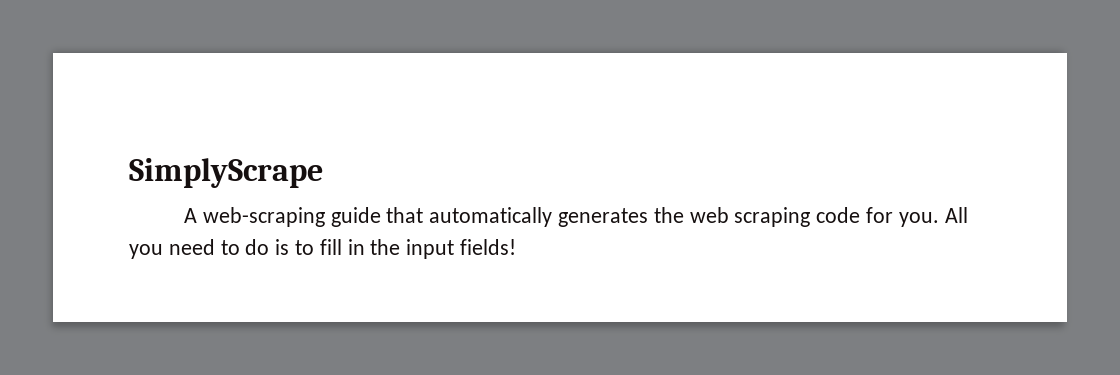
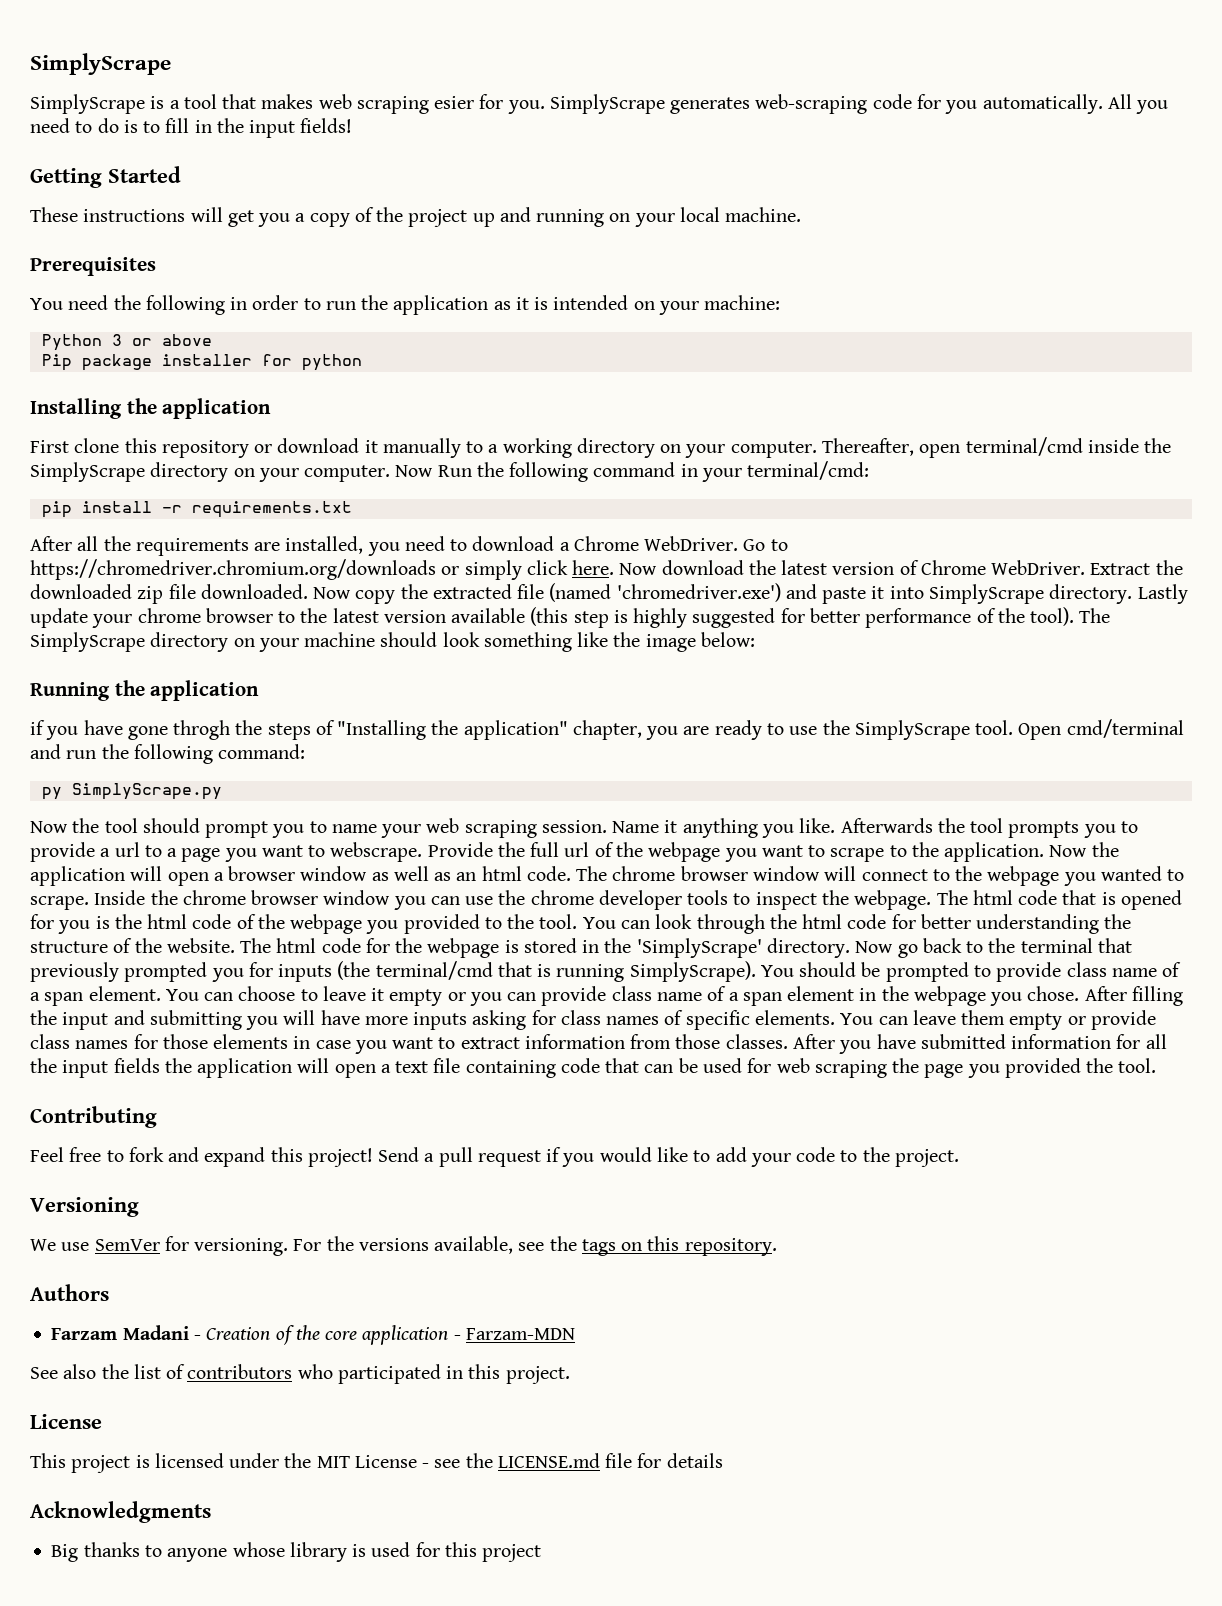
[184,207,939,227] A web-scraping guide that automatically generates the web scraping code for you. -> [30,94,1103,114] SimplyScrape is a tool that makes web scraping esier for you. SimplyScrape generates web-scraping code for you automatically.
(517, 247) none -> [30,166,181,188] [30,207,802,227] [30,257,156,276] [30,295,781,315] [41,334,212,351] [41,354,362,371] [30,398,272,419] [30,437,1172,458] [30,461,870,482] [41,501,352,518] [30,536,788,556] [30,559,1183,580] [30,583,1188,604] [30,607,1111,628] [30,632,755,652] [30,680,260,701] [30,719,1184,740] [30,744,306,764] [41,783,222,800] [30,818,1138,838] [30,842,1119,862] [30,866,1185,886] [30,890,1182,910] [30,914,1132,934] [30,938,1132,958] [30,961,1182,982] [30,986,1183,1006] [30,1010,1156,1030] [30,1034,1167,1054] [30,1058,1157,1078] [30,1106,157,1128] [30,1147,959,1167] [30,1197,139,1217] [30,1236,777,1256] [30,1284,109,1301] [51,1325,575,1345] [30,1364,570,1384] [30,1414,102,1429] [30,1453,723,1473] [30,1501,211,1523] [51,1542,542,1562] // Getting Started // These instructions will get you a copy of the project up and running on your local machine. // Prerequisites // You need the following in order to run the application as it is intended on your machine: // Python 3 or above // Pip package installer for python // Installing the application // First clone this repository or download it manually to a working directory on your computer. Thereafter, open terminal/cmd inside the SimplyScrape directory on your computer. Now Run the following command in your terminal/cmd: // pip install -r requirements.txt // After all the requirements are installed, you need to download a Chrome WebDriver. Go to https://chromedriver.chromium.org/downloads or simply click here. Now download the latest version of Chrome WebDriver. Extract the downloaded zip file downloaded. Now copy the extracted file (named 'chromedriver.exe') and paste it into SimplyScrape directory. Lastly update your chrome browser to the latest version available (this step is highly suggested for better performance of the tool). The SimplyScrape directory on your machine should look something like the image below: // Running the application // if you have gone throgh the steps of "Installing the application" chapter, you are ready to use the SimplyScrape tool. Open cmd/terminal and run the following command: // py SimplyScrape.py // Now the tool should prompt you to name your web scraping session. Name it anything you like. Afterwards the tool prompts you to provide a url to a page you want to webscrape. Provide the full url of the webpage you want to scrape to the application. Now the application will open a browser window as well as an html code. The chrome browser window will connect to the webpage you wanted to scrape. Inside the chrome browser window you can use the chrome developer tools to inspect the webpage. The html code that is opened for you is the html code of the webpage you provided to the tool. You can look through the html code for better understanding the structure of the website. The html code for the webpage is stored in the 'SimplyScrape' directory. Now go back to the terminal that previously prompted you for inputs (the terminal/cmd that is running SimplyScrape). You should be prompted to provide class name of a span element. You can choose to leave it empty or you can provide class name of a span element in the webpage you chose. After filling the input and submitting you will have more inputs asking for class names of specific elements. You can leave them empty or provide class names for those elements in case you want to extract information from those classes. After you have submitted information for all the input fields the application will open a text file containing code that can be used for web scraping the page you provided the tool. // Contributing // Feel free to fork and expand this project! Send a pull request if you would like to add your code to the project. // Versioning // We use SemVer for versioning. For the versions available, see the tags on this repository. // Authors // Farzam Madani - Creation of the core application - Farzam-MDN // See also the list of contributors who participated in this project. // License // This project is licensed under the MIT License - see the LICENSE.md file for details // Acknowledgments // Big thanks to anyone whose library is used for this project

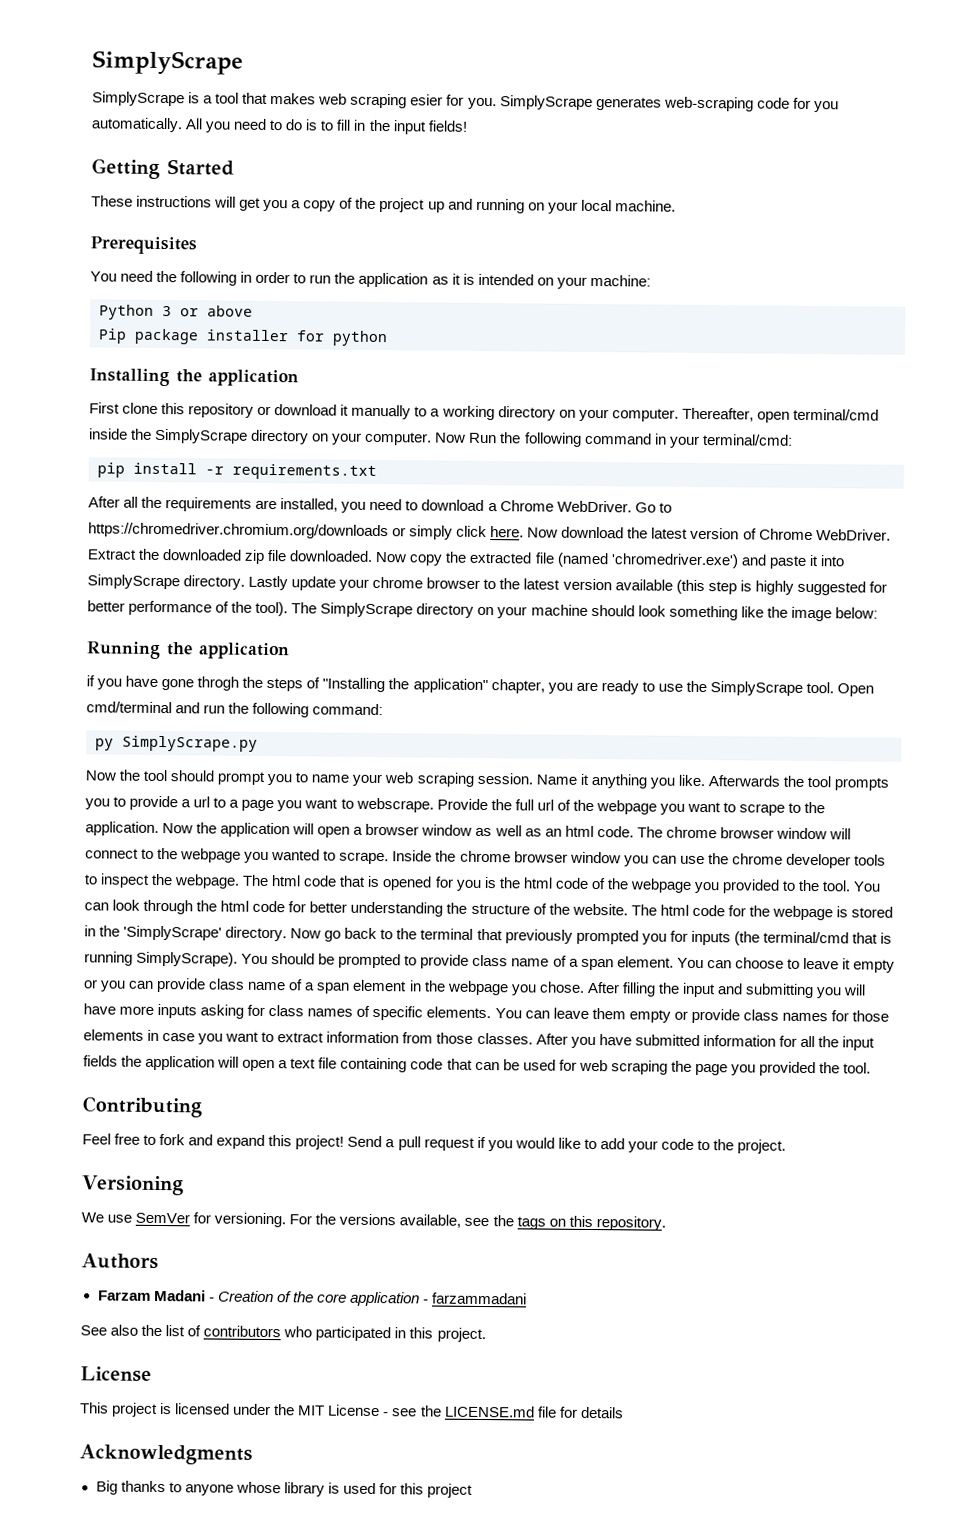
[465,1328,575,1340] Farzam-MDN -> [431,1292,527,1305] farzammadani

